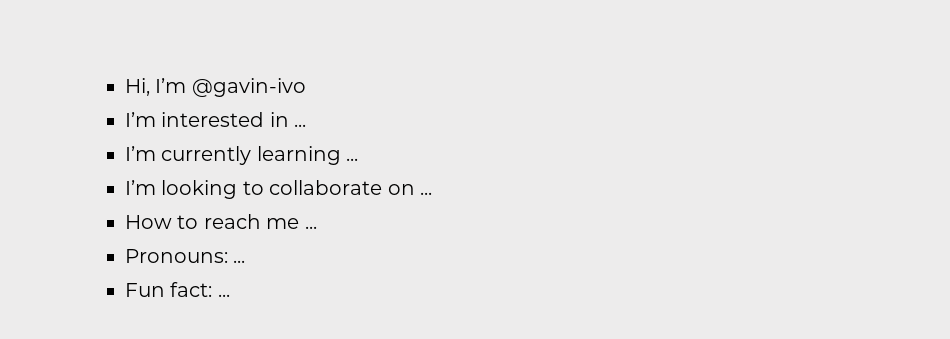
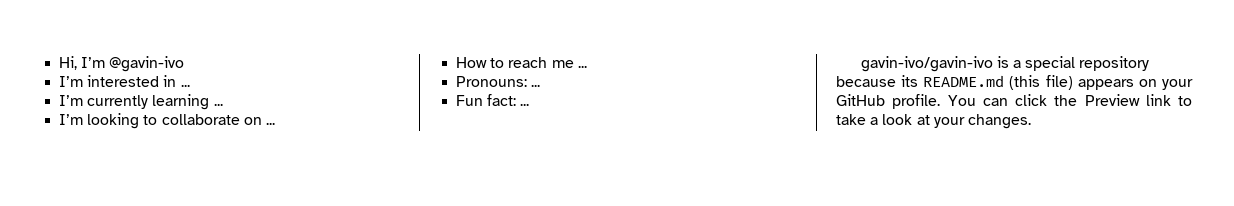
(230, 295) none -> [860,56,1150,72] [836,75,1193,90] [836,94,1192,109] [836,114,1031,129] // gavin-ivo/gavin-ivo is a special repository because its README.md (this file) appears on your GitHub profile. You can click the Preview link to take a look at your changes.

